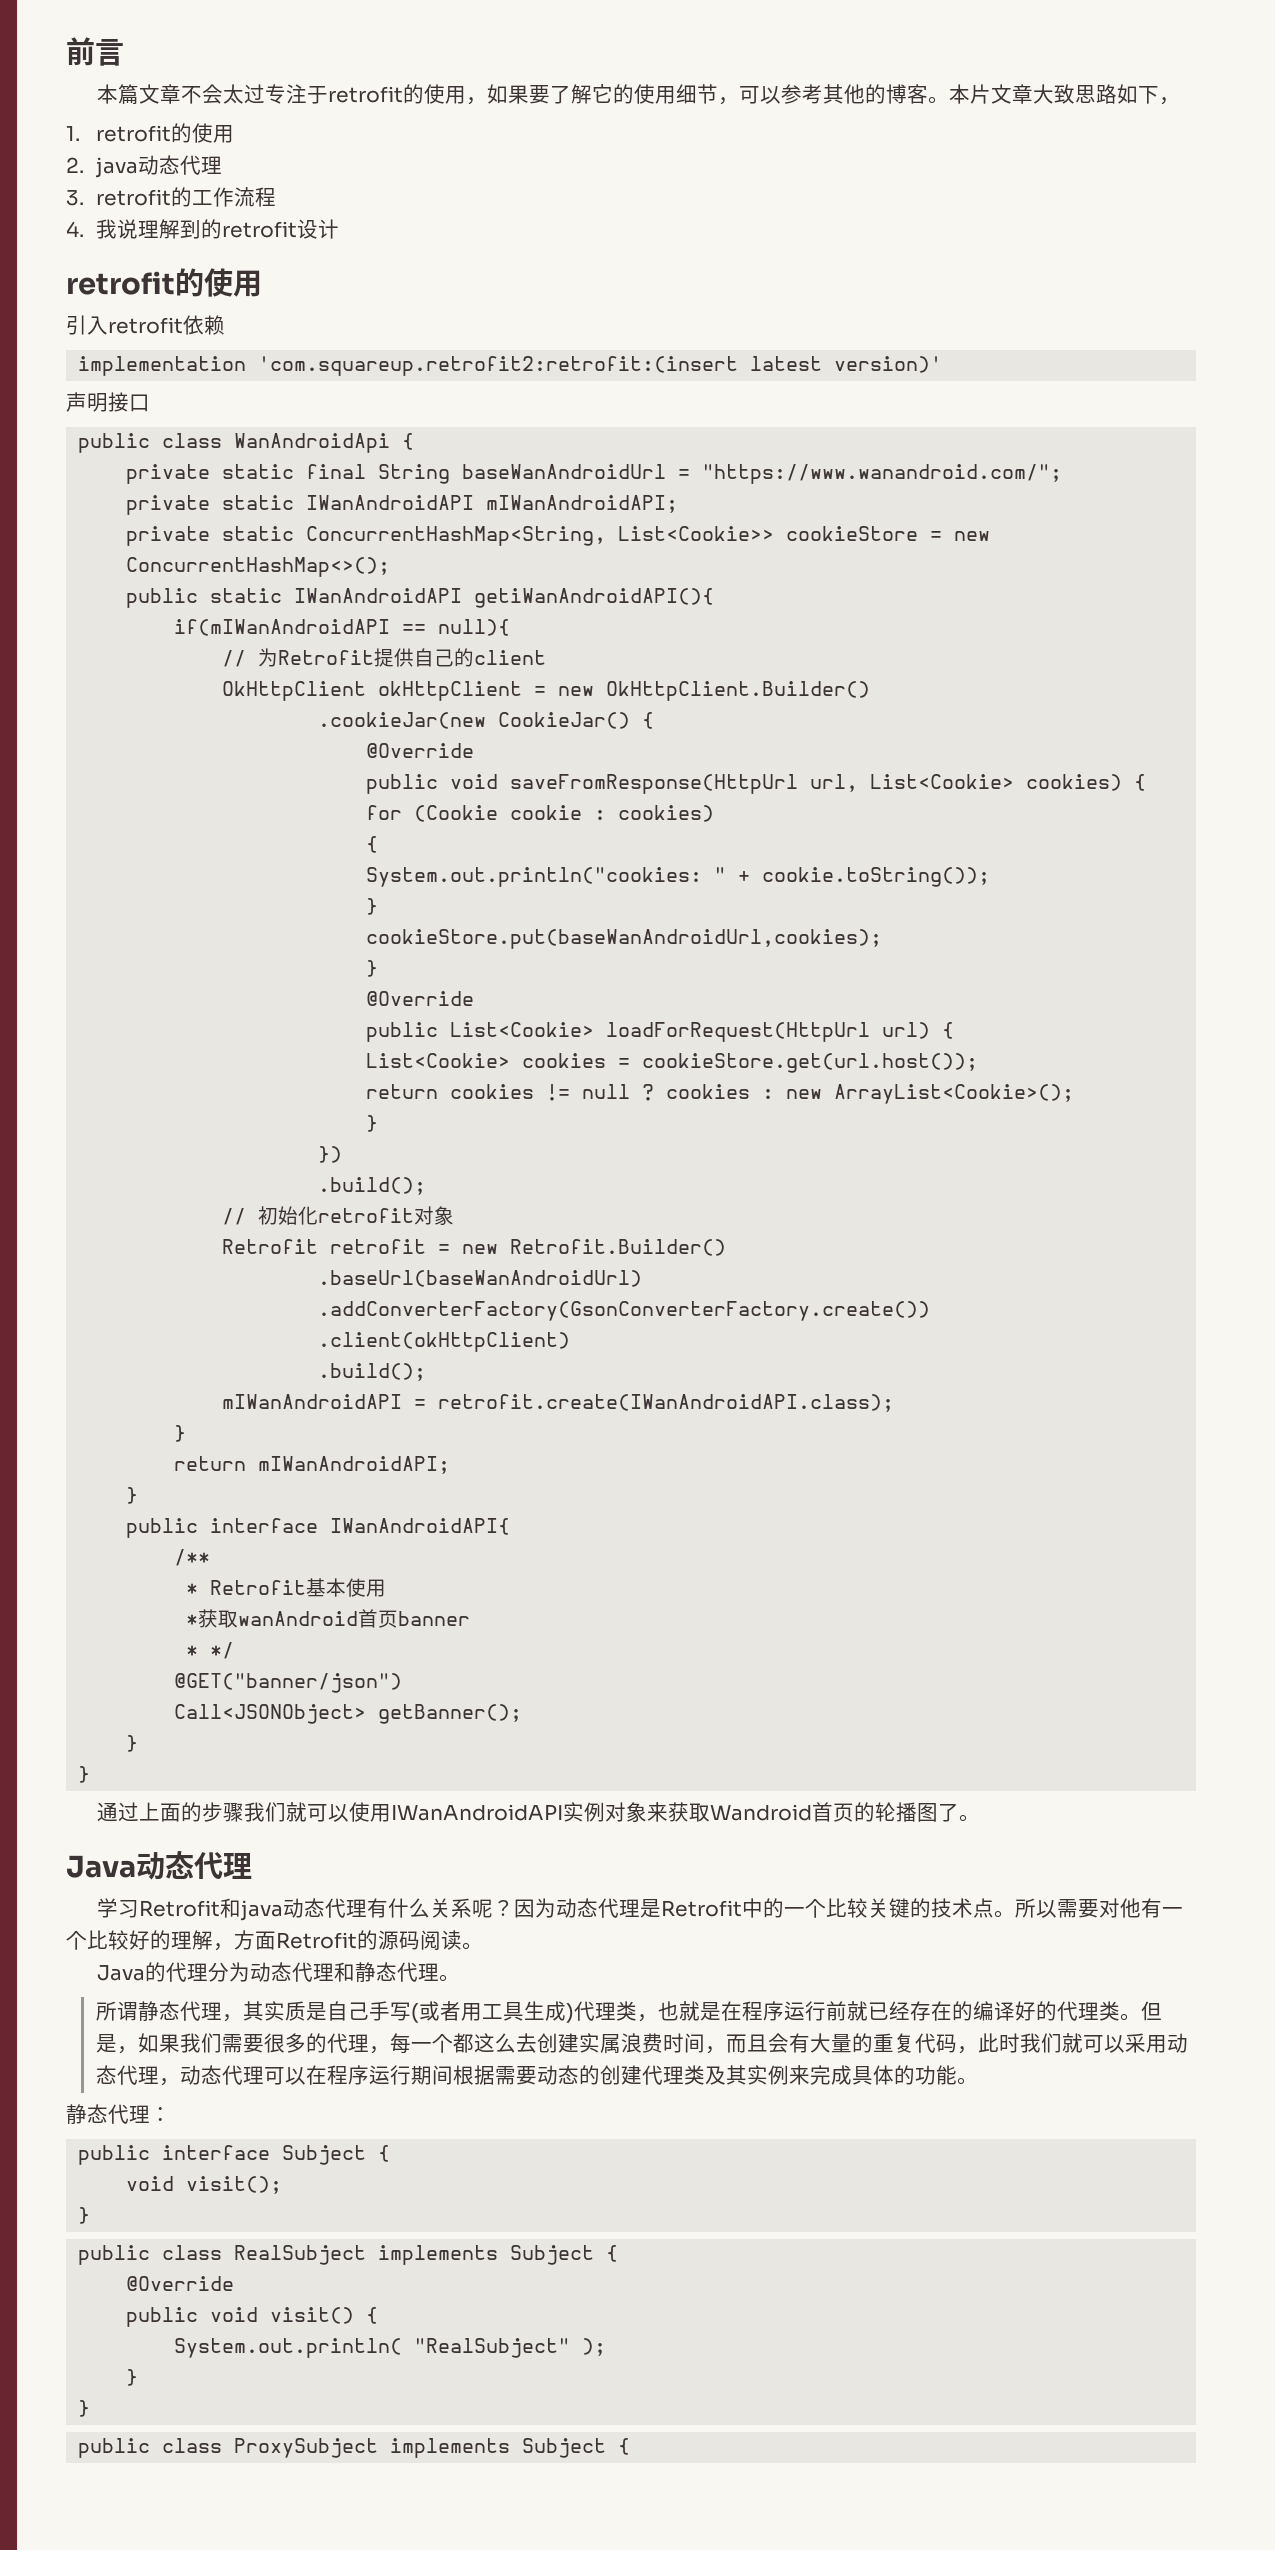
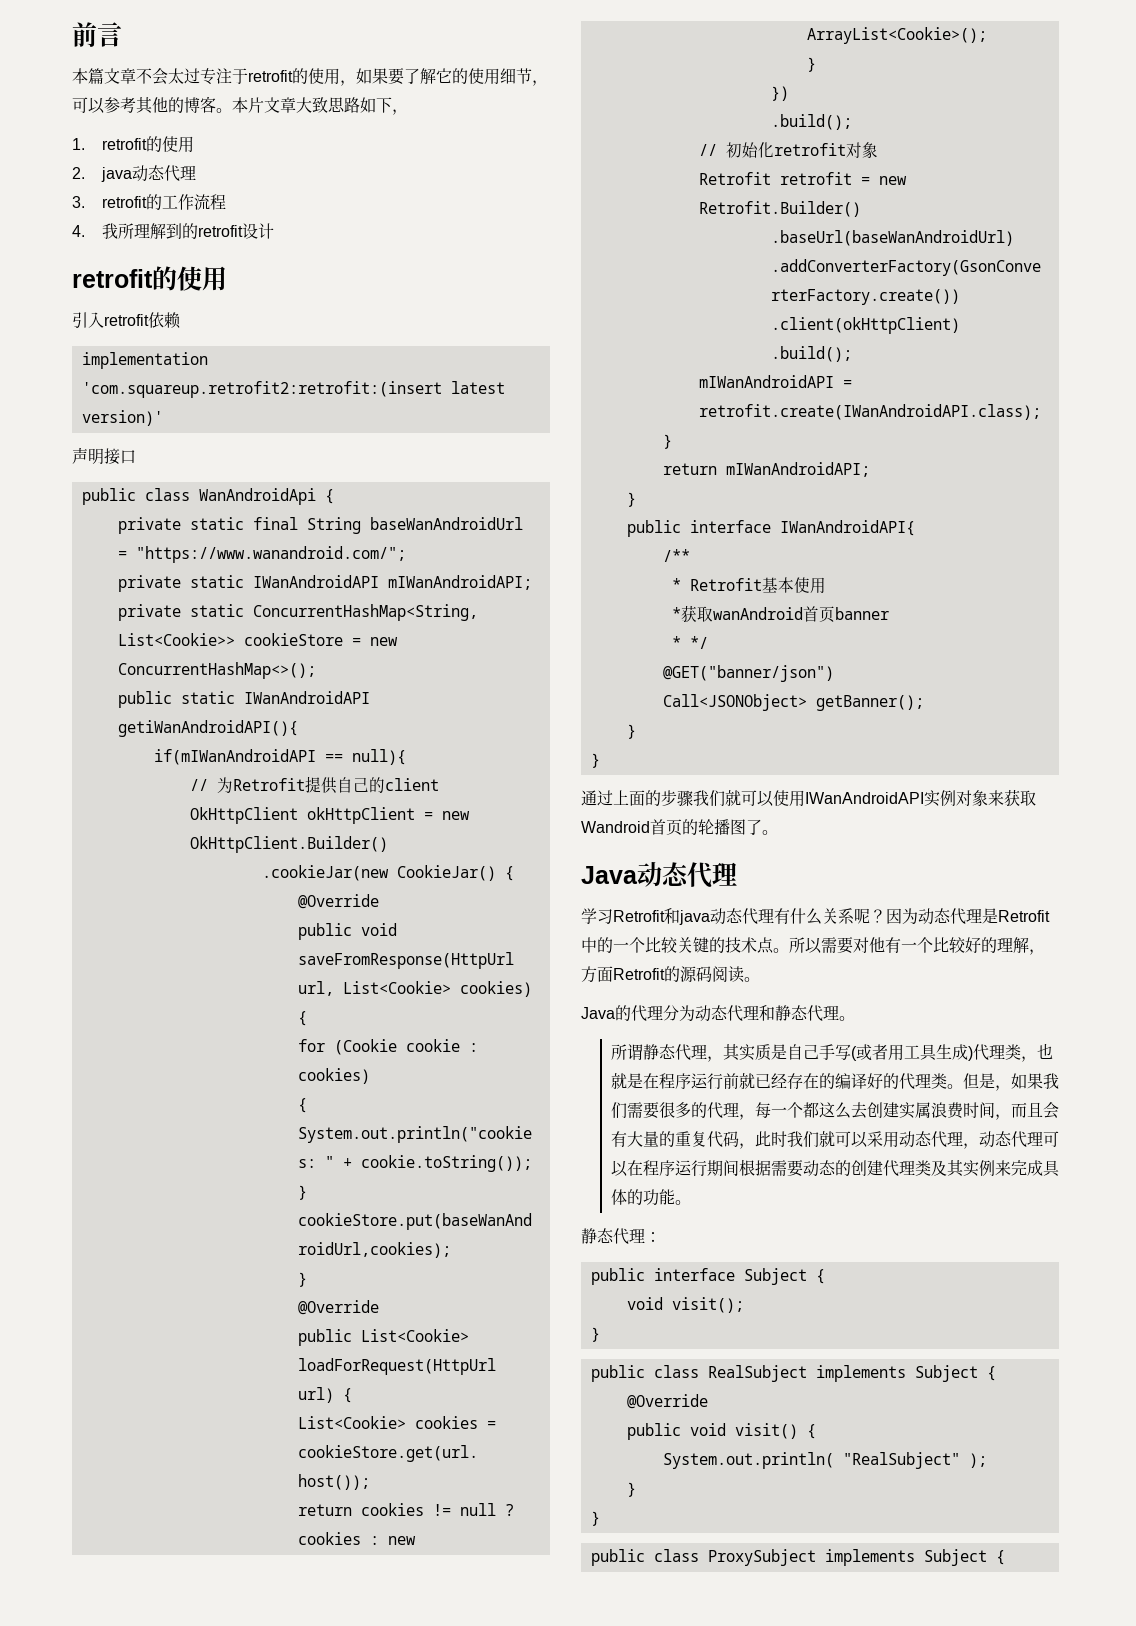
[116,219,138,239] 说 -> [117,223,134,239] 所

